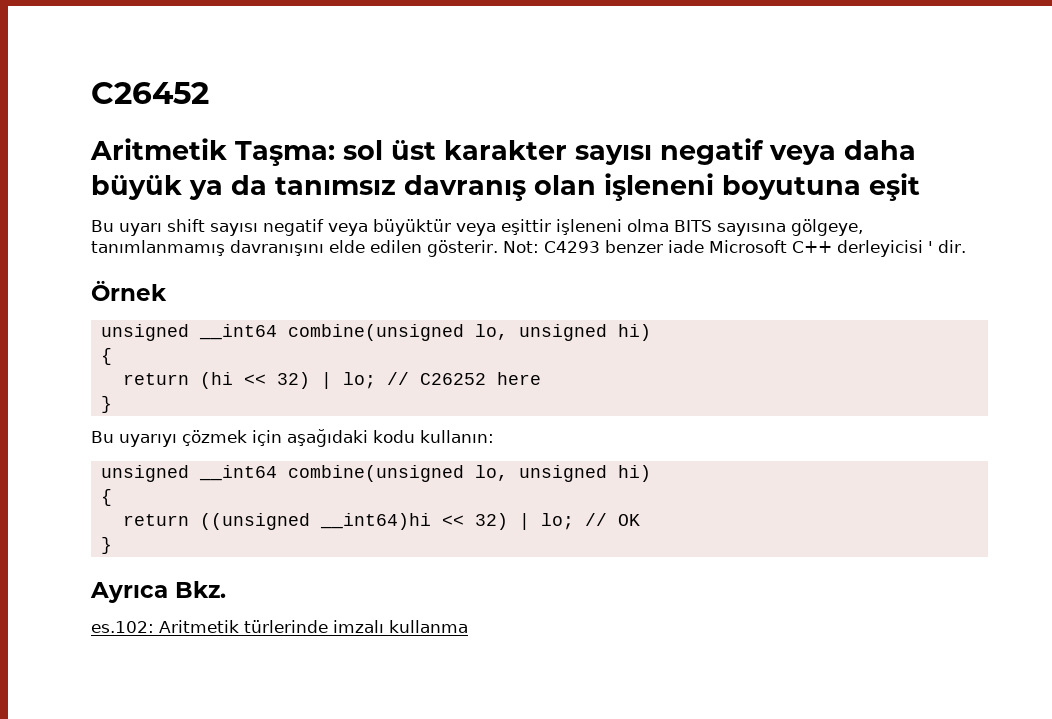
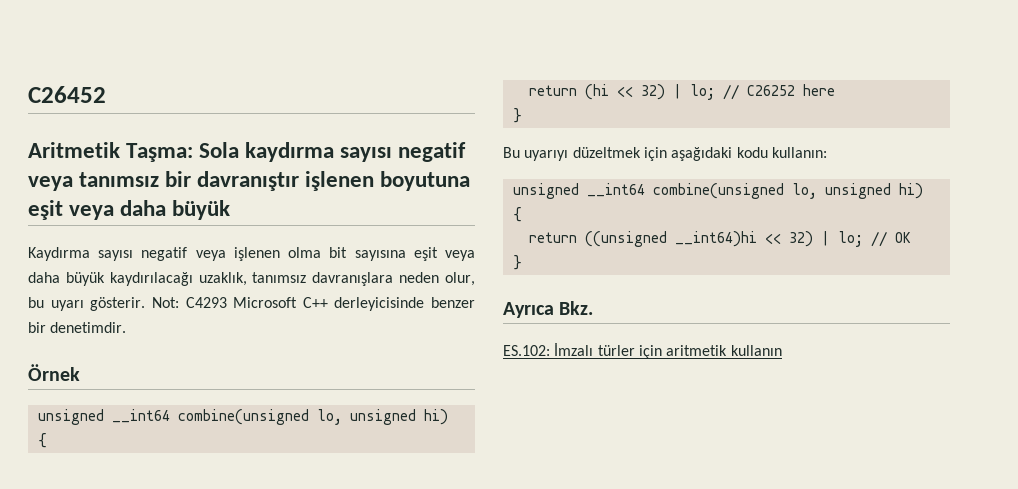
[343,138,916,165] [91,173,920,201] [91,219,863,236] [91,240,966,257] sol üst karakter sayısı negatif veya daha büyük ya da tanımsız davranış olan işleneni boyutuna eşit // Bu uyarı shift sayısı negatif veya büyüktür veya eşittir işleneni olma BITS sayısına gölgeye, tanımlanmamış davranışını elde edilen gösterir. Not: C4293 benzer iade Microsoft C++ derleyicisi ' dir. -> [199,142,467,162] [28,171,471,191] [28,200,231,220] [28,247,476,261] [28,272,475,286] [28,297,475,311] [28,322,127,333] Sola kaydırma sayısı negatif veya tanımsız bir davranıştır işlenen boyutuna eşit veya daha büyük // Kaydırma sayısı negatif veya işlenen olma bit sayısına eşit veya daha büyük kaydırılacağı uzaklık, tanımsız davranışlara neden olur, bu uyarı gösterir. Not: C4293 Microsoft C++ derleyicisinde benzer bir denetimdir.
[182,430,247,446] çözmek -> [572,147,641,158] düzeltmek
[91,620,468,633] es.102: Aritmetik türlerinde imzalı kullanma -> [503,343,782,359] ES.102: İmzalı türler için aritmetik kullanın

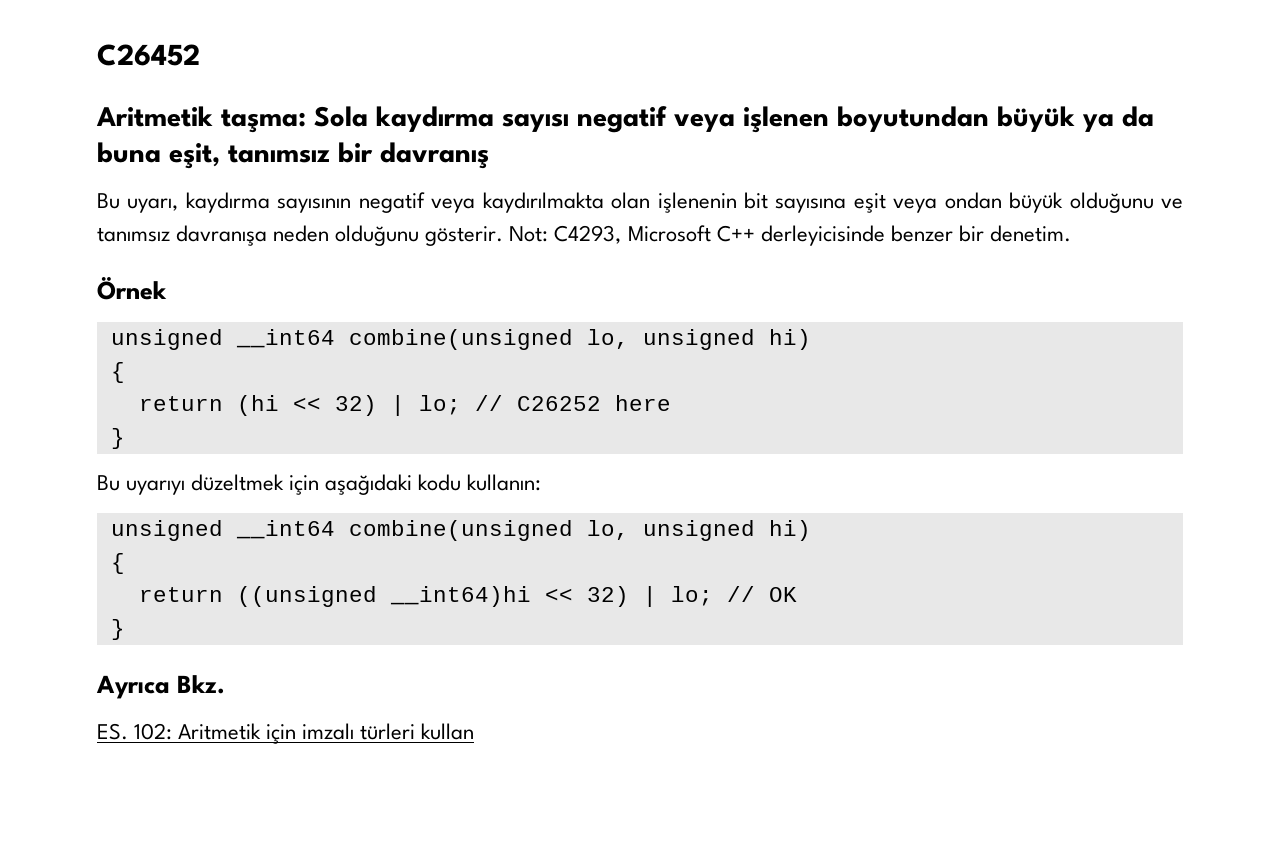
[126,143,194,162] Taşma: -> [221,109,306,133] taşma:
[79,171,471,191] [28,200,231,220] [28,247,476,261] [28,272,475,286] [28,297,84,311] tanımsız bir davranıştır işlenen boyutuna eşit veya daha büyük // Kaydırma sayısı negatif veya işlenen olma bit sayısına eşit veya daha büyük kaydırılacağı uzaklık, tanımsız davranışlara neden olur, bu uyarı -> [743,106,1154,133] [97,142,489,169] [97,192,1183,213] [97,225,420,246] işlenen boyutundan büyük ya da buna eşit, tanımsız bir davranış // Bu uyarı, kaydırma sayısının negatif veya kaydırılmakta olan işlenenin bit sayısına eşit veya ondan büyük olduğunu ve tanımsız davranışa neden olduğunu
[185,297,227,308] C4293 -> [554,225,622,244] C4293,
[50,322,127,333] denetimdir. -> [989,225,1071,242] denetim.
[503,343,782,359] ES.102: İmzalı türler için aritmetik kullanın -> [97,723,475,744] ES. 102: Aritmetik için imzalı türleri kullan

